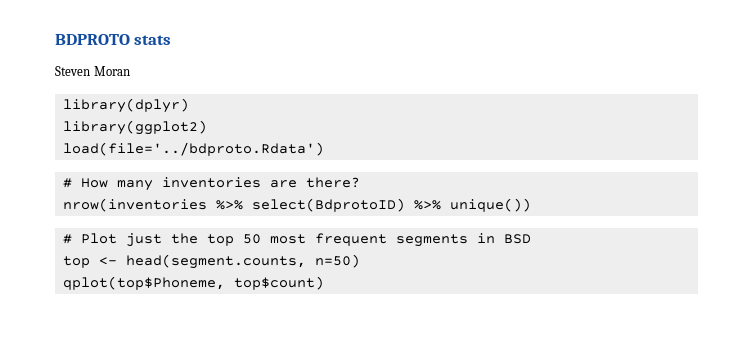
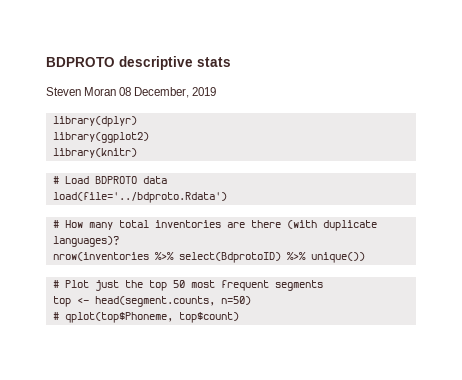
[55,34,130,45] BDPROTO -> [46,56,193,70] BDPROTO descriptive
(130, 71) none -> [119,87,217,98] 08 December, 2019
(207, 127) none -> [52,148,137,158] [52,176,167,184] // library(knitr) // # Load BDPROTO data
(153, 185) none -> [118,220,149,228] total
[305,177,360,188] there? -> [250,220,377,231] [52,236,119,247] there (with duplicate languages)?
[476,233,531,244] in BSD -> (323, 285) none
(360, 261) none -> [52,312,59,320] #

